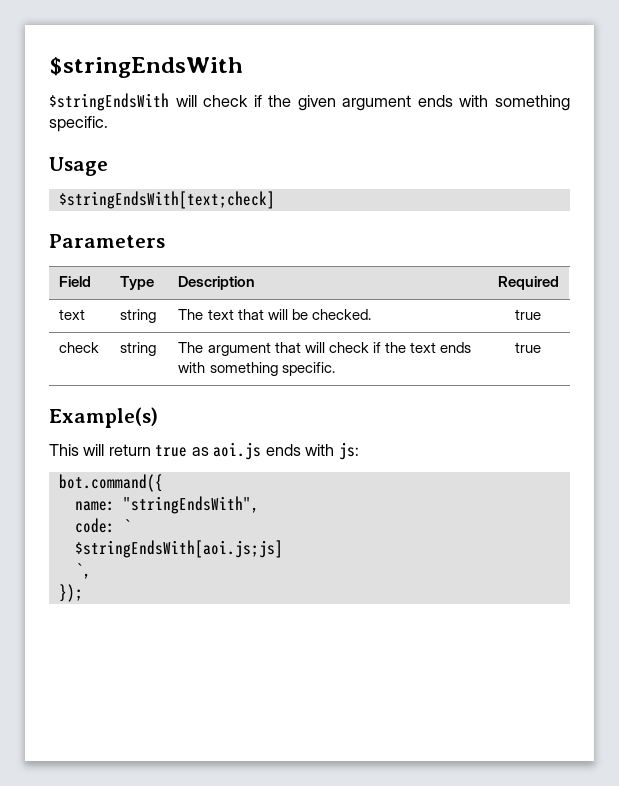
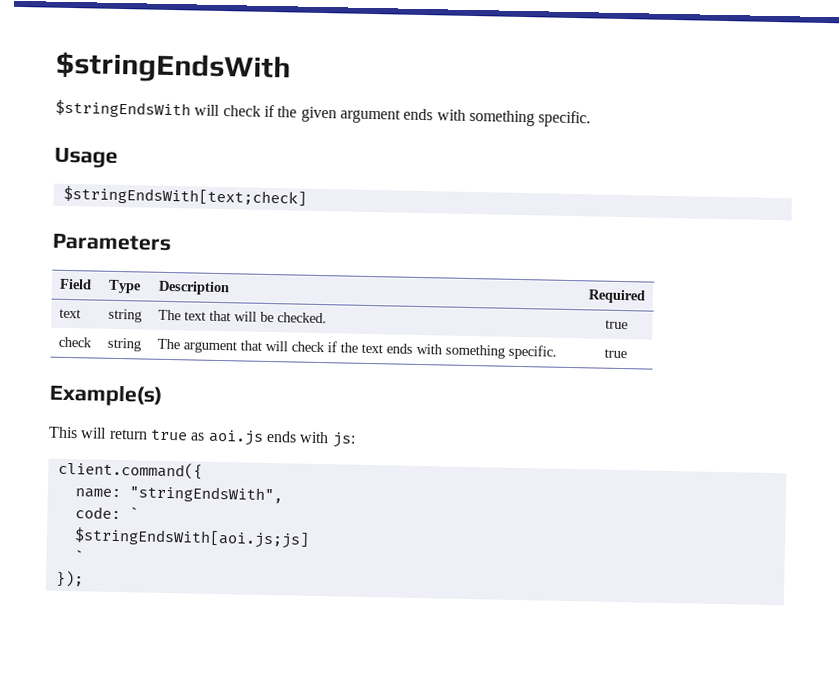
[58,474,163,492] bot.command({ -> [57,460,203,480] client.command({
[74,563,91,579] `, -> [73,549,84,563] `

